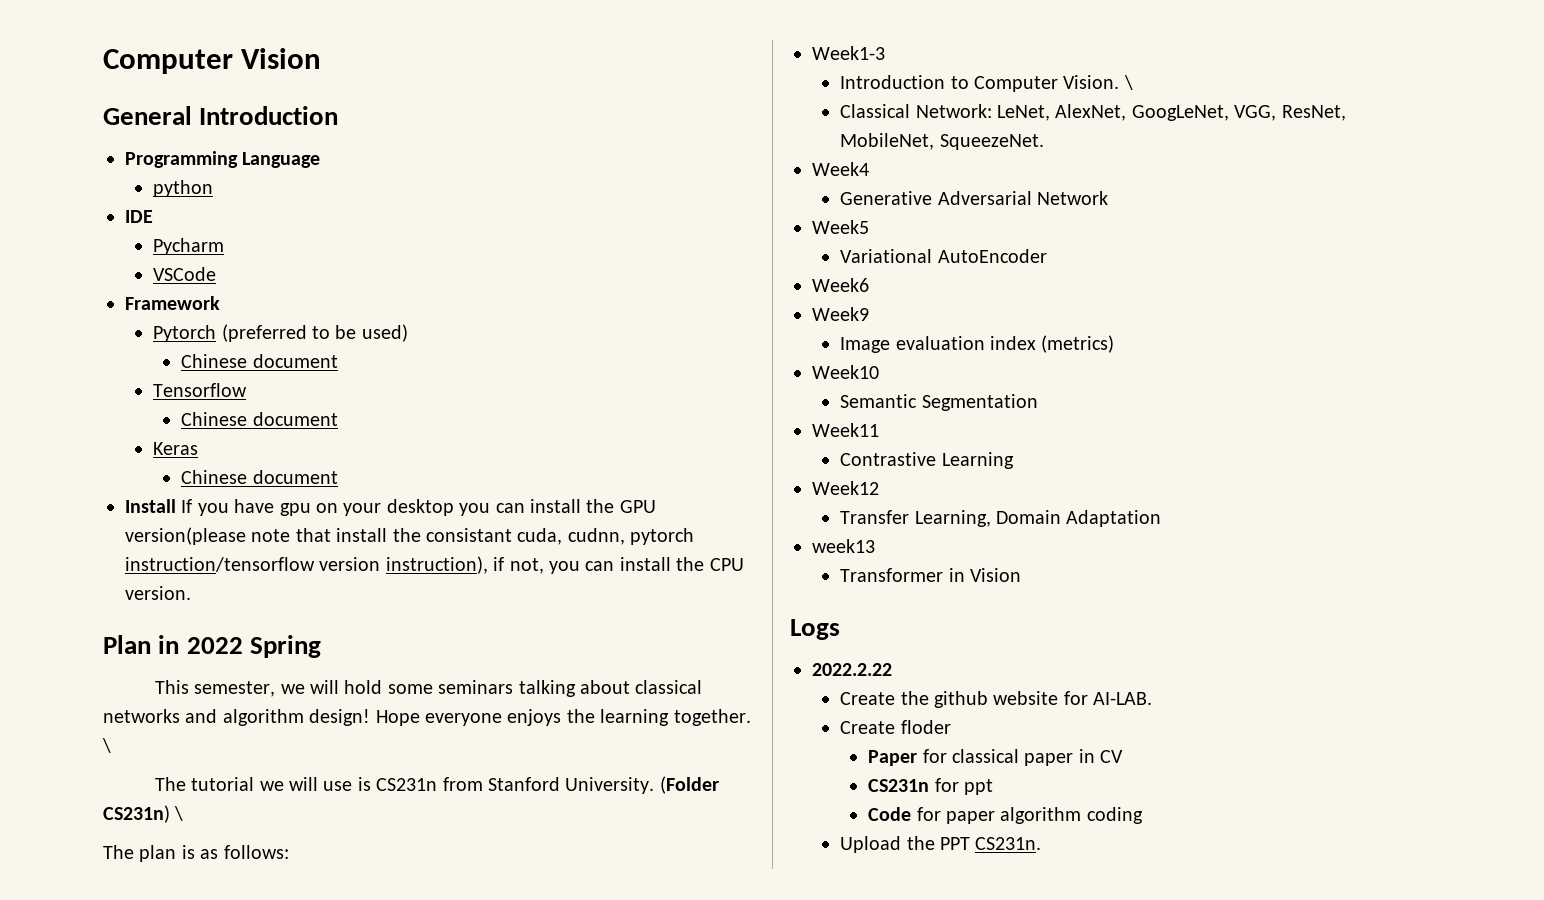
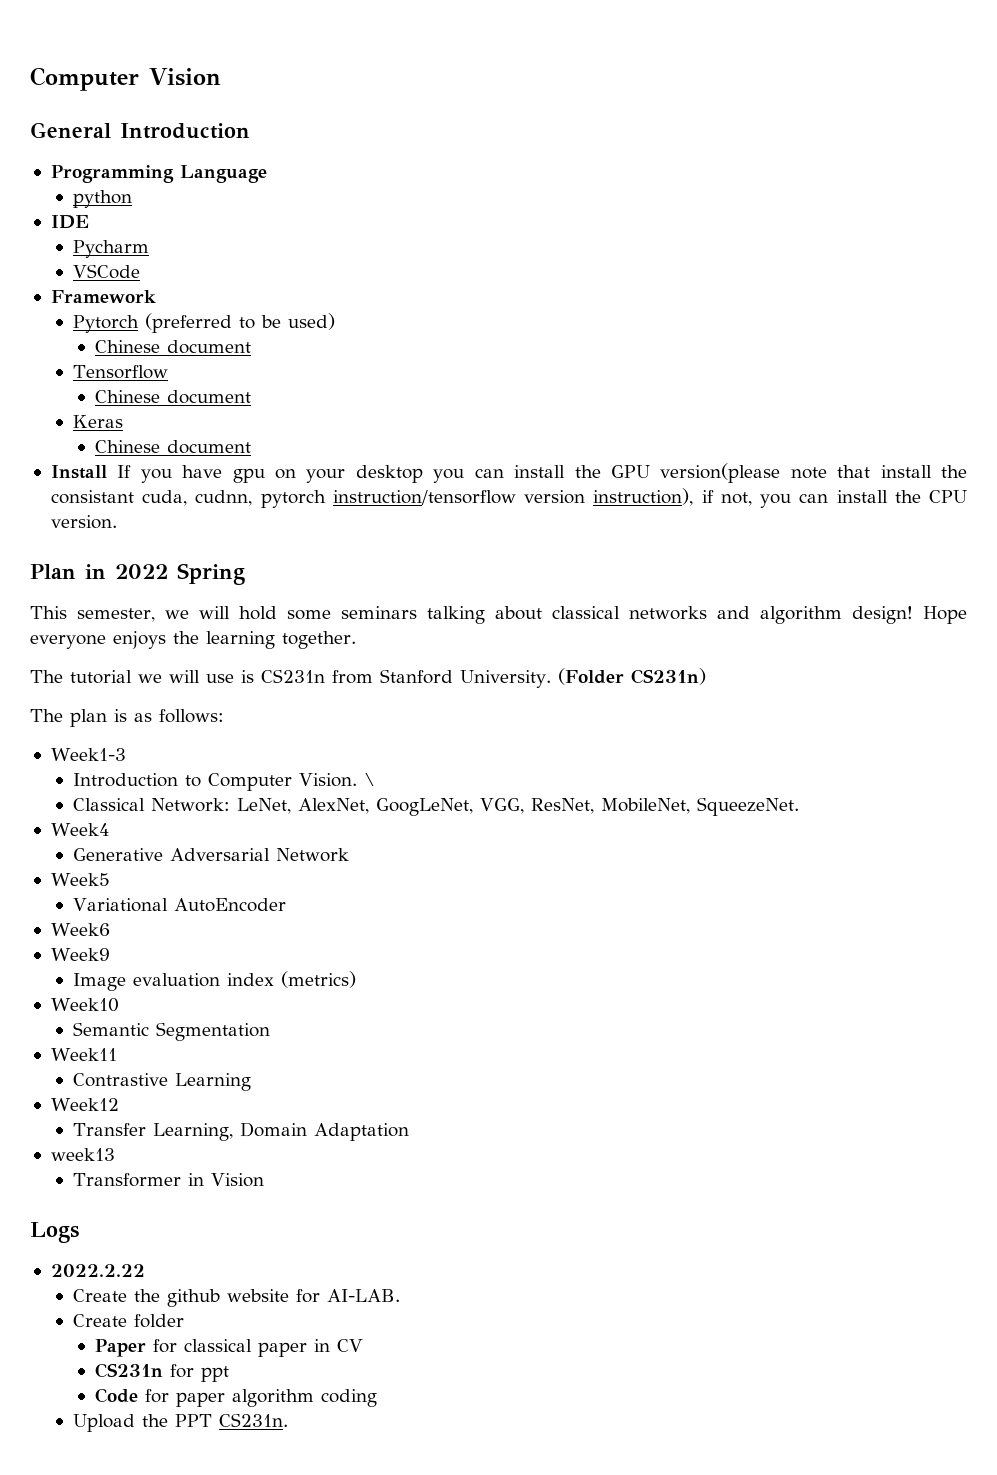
[102,738,111,753] \ -> (356, 640) none
[174,806,184,821] \ -> (706, 676) none
[900,720,951,734] floder -> [133,1314,184,1328] folder

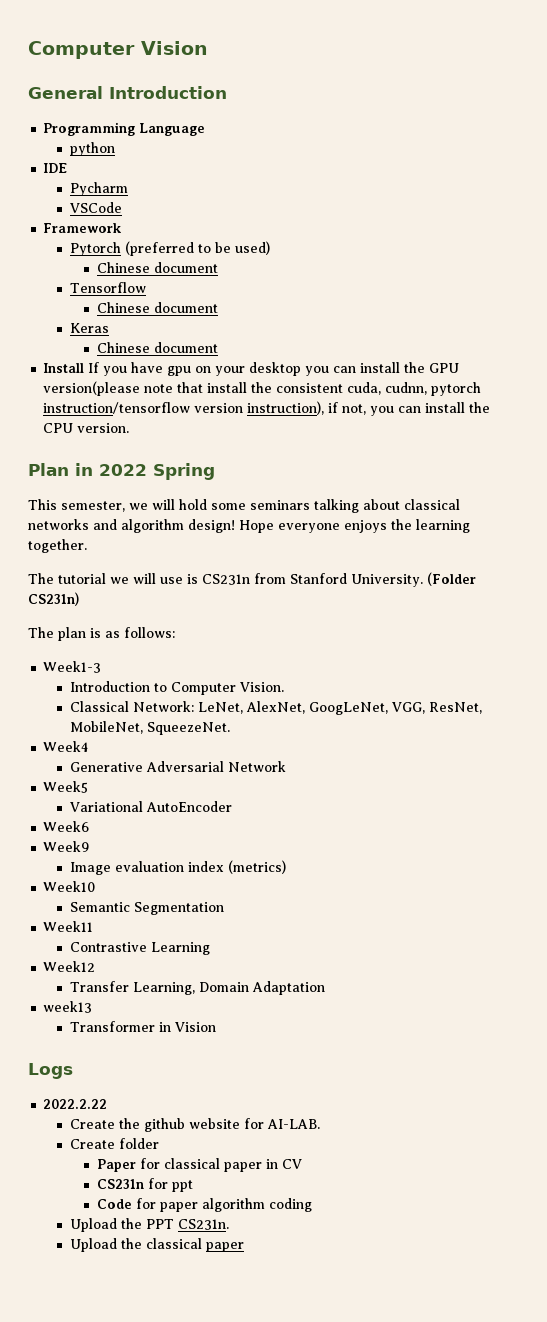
[50,490,134,504] consistant -> [276,383,344,393] consistent
[363,773,375,786] \ -> (285, 687) none
(288, 1420) none -> [70,1238,245,1252] // Upload the classical paper

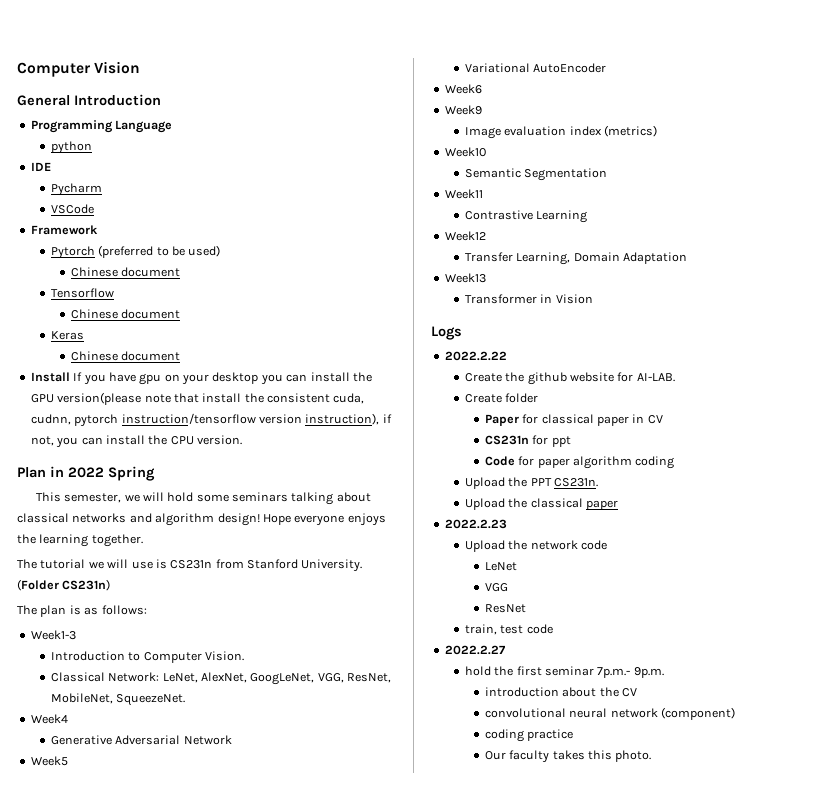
[43,1001,93,1013] week13 -> [444,273,486,283] Week13
(245, 1247) none -> [444,519,507,529] [464,540,607,552] [484,562,517,571] [484,583,508,592] [484,604,526,613] [464,624,553,635] [444,645,505,655] [464,666,664,678] [484,687,638,697] [484,707,736,720] [484,729,574,742] [484,750,652,763] // 2022.2.23 // Upload the network code // LeNet // VGG // ResNet // train, test code // 2022.2.27 // hold the first seminar 7p.m.- 9p.m. // introduction about the CV // convolutional neural network (component) // coding practice // Our faculty takes this photo.

